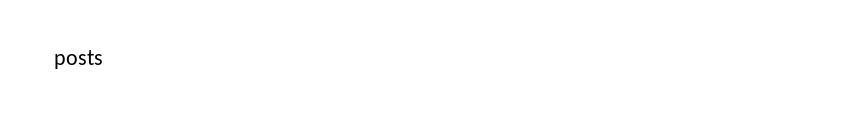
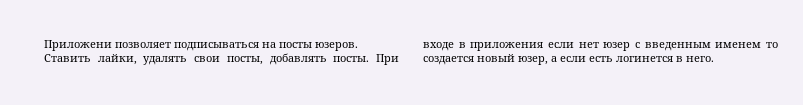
[54,50,103,69] posts -> [44,40,358,51] [44,53,400,65] [423,42,778,51] [423,54,714,65] Приложени позволяет подписываться на посты юзеров. Ставить лайки, удалять свои посты, добавлять посты. При входе в приложения если нет юзер с введенным именем то создается новый юзер, а если есть логинется в него.

